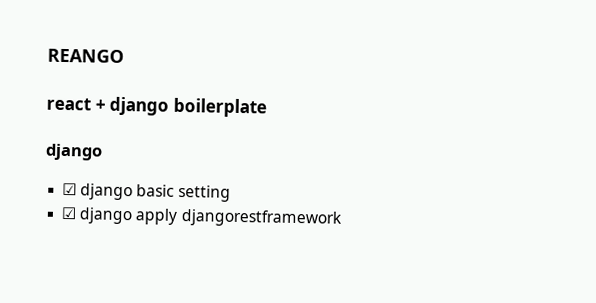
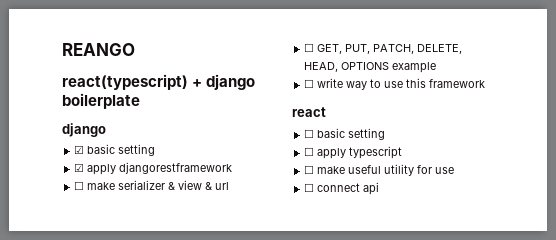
[46,97,91,111] react -> [62,74,188,90] react(typescript)
[80,183,134,201] django -> (85, 149) none
[79,207,134,225] django -> (85, 167) none
(342, 218) none -> [74,180,230,190] [304,43,463,54] [304,62,437,73] [304,78,486,90] [292,107,326,117] [304,128,386,140] [304,146,403,159] [304,164,455,176] [304,182,380,195] // ☐ make serializer & view & url // ☐ GET, PUT, PATCH, DELETE, HEAD, OPTIONS example // ☐ write way to use this framework // react // ☐ basic setting // ☐ apply typescript // ☐ make useful utility for use // ☐ connect api

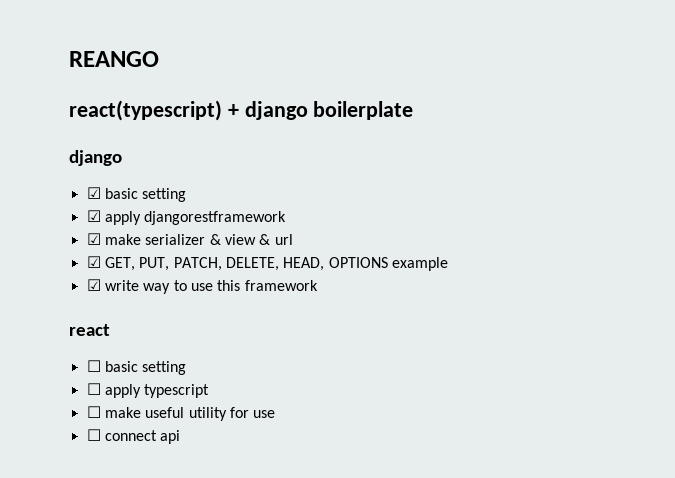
[74,181,85,190] ☐ -> [86,233,101,245] ☑
[304,43,315,52] ☐ -> [86,256,101,268] ☑
[304,79,315,88] ☐ -> [86,279,101,291] ☑

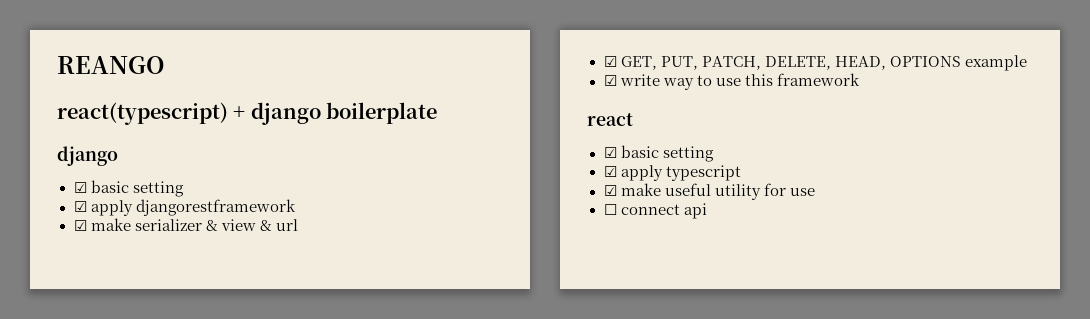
[86,360,187,375] [86,383,101,395] ☐ basic setting // ☐ -> [603,145,714,162] [603,166,617,177] ☑ basic setting // ☑
[86,406,101,418] ☐ -> [603,185,617,196] ☑

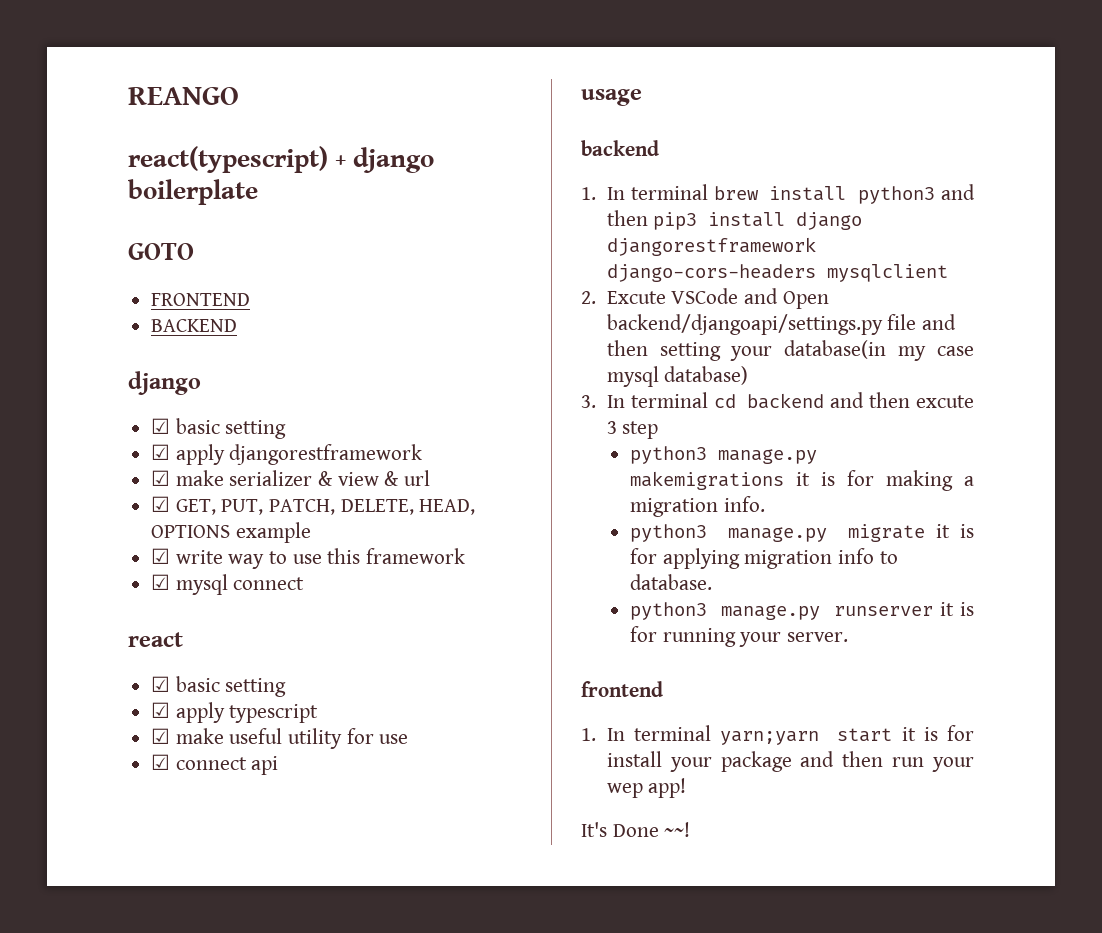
(438, 113) none -> [128,243,194,260] [151,293,251,306] [151,319,238,332] // GOTO // FRONTEND // BACKEND
(860, 79) none -> [151,574,305,595] // ☑ mysql connect
[603,204,617,215] ☐ -> [151,754,171,770] ☑
(707, 211) none -> [581,89,642,106] [581,140,659,156] [581,184,975,204] [606,210,863,230] [606,237,816,256] [606,264,948,282] [581,288,829,309] [606,314,957,335] [606,340,974,361] [606,366,749,387] [581,392,974,409] [606,421,659,439] [629,446,817,464] [629,470,974,491] [629,496,765,517] [629,524,974,542] [629,548,898,569] [629,574,712,590] [629,602,974,620] [629,626,848,647] [581,681,663,697] [581,725,974,745] [606,751,974,772] [606,778,687,798] [581,822,691,837] // usage // backend // 1. In terminal brew install python3 and then pip3 install django djangorestframework django-cors-headers mysqlclient // 2. Excute VSCode and Open backend/djangoapi/settings.py file and then setting your database(in my case mysql database) // 3. In terminal cd backend and then excute 3 step // python3 manage.py makemigrations it is for making a migration info. // python3 manage.py migrate it is for applying migration info to database. // python3 manage.py runserver it is for running your server. // frontend // 1. In terminal yarn;yarn start it is for install your package and then run your wep app! // It's Done ~~!

